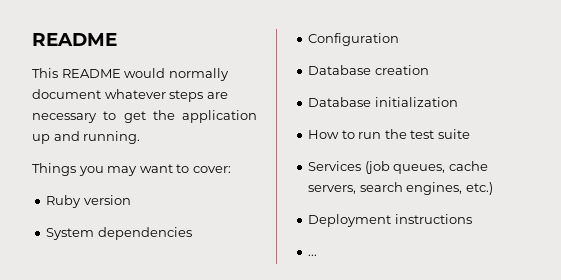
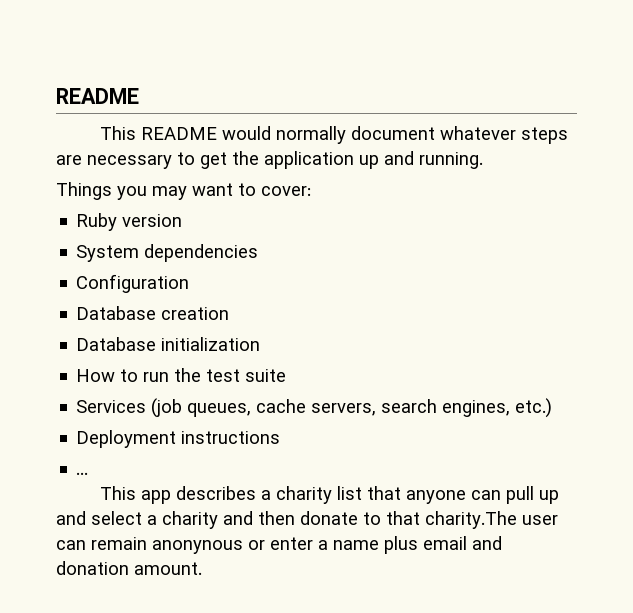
(318, 255) none -> [99,486,559,504] [56,511,558,529] [56,536,502,554] [56,561,202,575] // This app describes a charity list that anyone can pull up and select a charity and then donate to that charity.The user can remain anonynous or enter a name plus email and donation amount.

